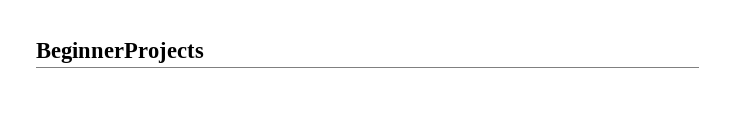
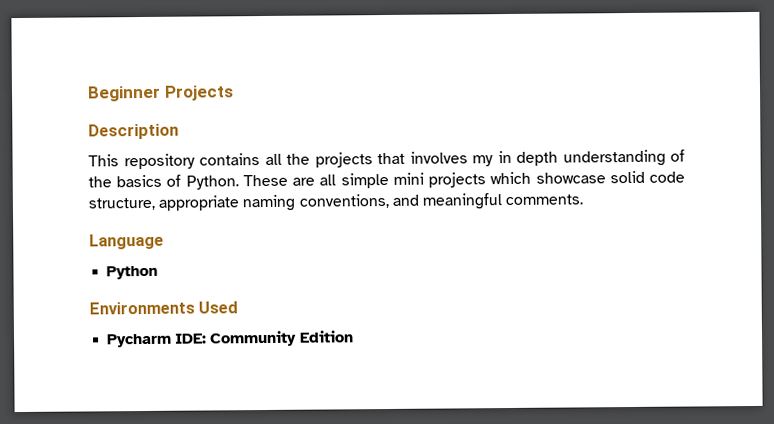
[36,42,204,63] BeginnerProjects -> [87,85,234,102] [88,123,179,140] [88,149,685,170] [88,170,685,190] [88,193,584,212] [89,233,164,250] [106,265,159,280] [89,301,239,315] [106,330,354,348] Beginner Projects // Description // This repository contains all the projects that involves my in depth understanding of the basics of Python. These are all simple mini projects which showcase solid code structure, appropriate naming conventions, and meaningful comments. // Language // Python // Environments Used // Pycharm IDE: Community Edition

